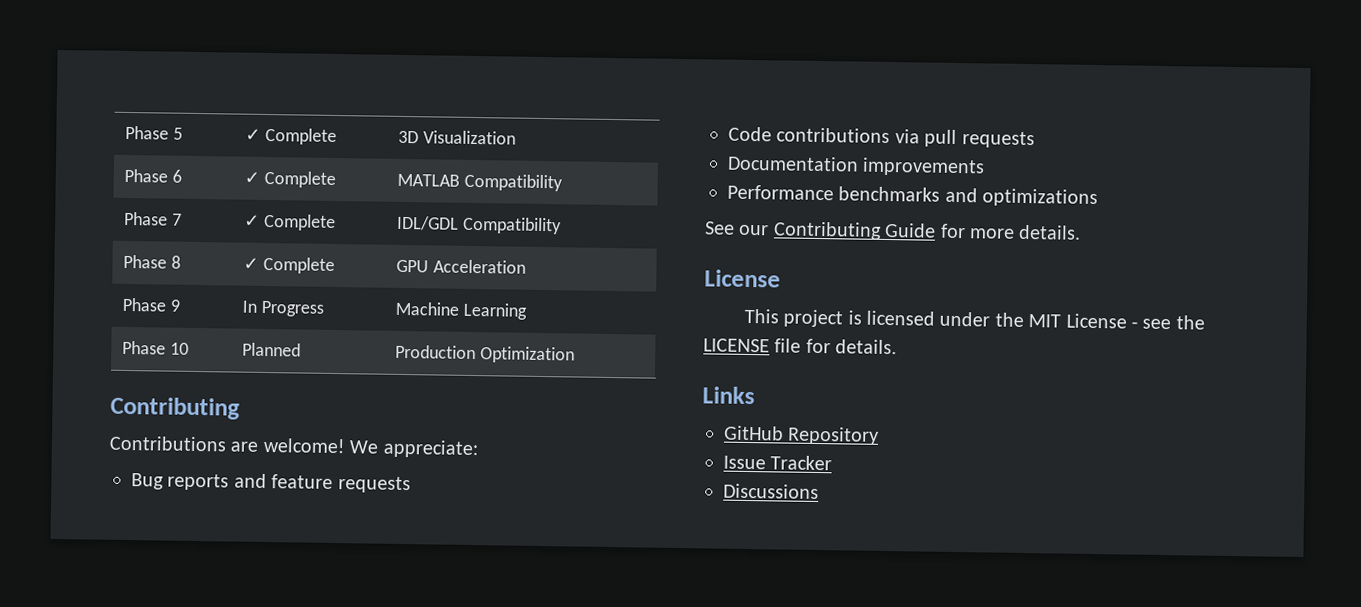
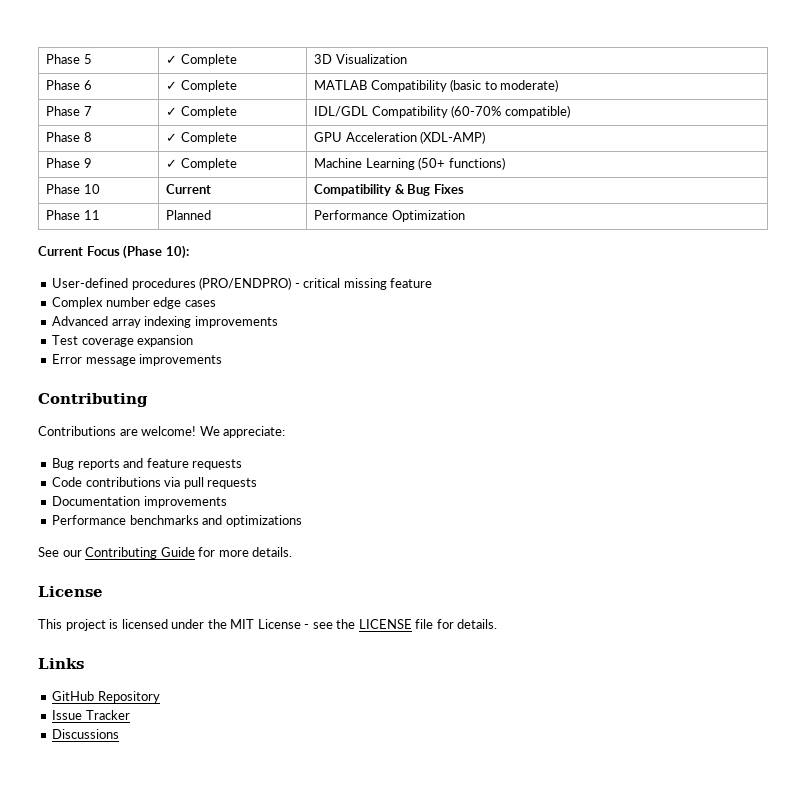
(564, 182) none -> [450,79,559,92] (basic to moderate)
(563, 225) none -> [451,105,570,118] (60-70% compatible)
(527, 266) none -> [420,131,486,144] (XDL-AMP)
[242,300,325,317] In Progress -> [166,158,237,170] ✓ Complete
(528, 311) none -> [418,157,505,170] (50+ functions)
(190, 348) none -> [166,184,212,194] [314,184,464,196] [46,210,100,220] | Current | Compatibility & Bug Fixes // Phase 11
[395,344,477,360] Production -> [314,210,389,220] Performance
(576, 355) none -> [38,245,189,259] [52,277,433,290] [52,297,216,309] [52,316,278,328] [52,335,194,347] [52,354,223,366] // Current Focus (Phase 10): // User-defined procedures (PRO/ENDPRO) - critical missing feature // Complex number edge cases // Advanced array indexing improvements // Test coverage expansion // Error message improvements

